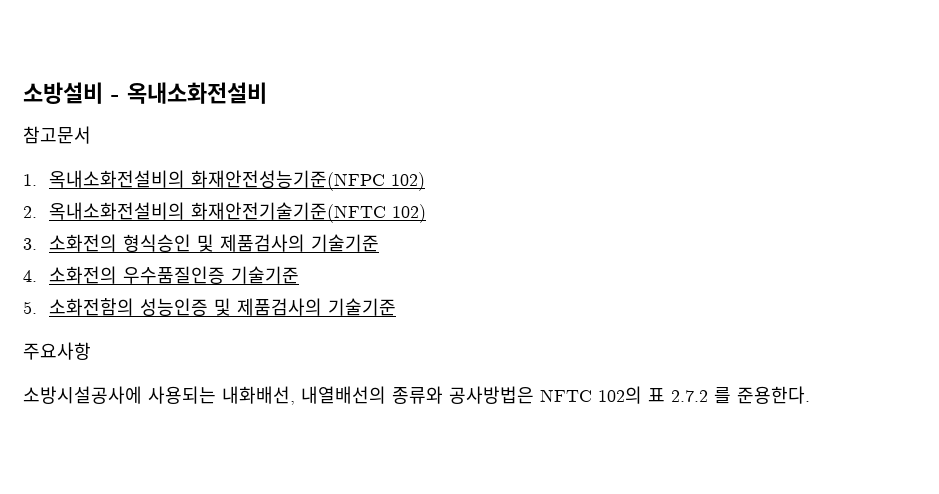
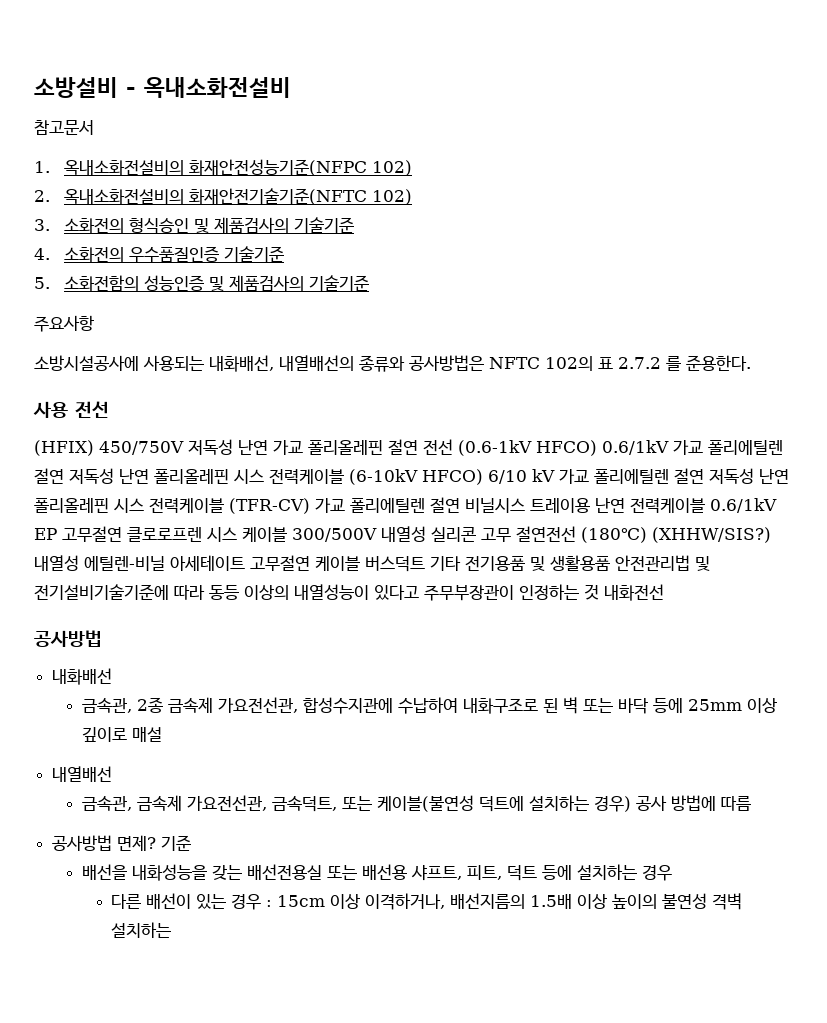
(810, 395) none -> [33,401,109,418] [34,439,783,456] [34,468,789,485] [34,497,777,514] [34,526,771,543] [34,555,710,572] [34,584,664,601] [34,630,102,647] [52,668,113,685] [81,697,777,714] [81,727,162,742] [52,766,113,782] [81,795,751,812] [52,835,192,851] [81,864,672,881] [111,893,743,910] [111,922,172,938] // 사용 전선 // (HFIX) 450/750V 저독성 난연 가교 폴리올레핀 절연 전선 (0.6-1kV HFCO) 0.6/1kV 가교 폴리에틸렌 절연 저독성 난연 폴리올레핀 시스 전력케이블 (6-10kV HFCO) 6/10 kV 가교 폴리에틸렌 절연 저독성 난연 폴리올레핀 시스 전력케이블 (TFR-CV) 가교 폴리에틸렌 절연 비닐시스 트레이용 난연 전력케이블 0.6/1kV EP 고무절연 클로로프렌 시스 케이블 300/500V 내열성 실리콘 고무 절연전선 (180℃) (XHHW/SIS?) 내열성 에틸렌-비닐 아세테이트 고무절연 케이블 버스덕트 기타 전기용품 및 생활용품 안전관리법 및 전기설비기술기준에 따라 동등 이상의 내열성능이 있다고 주무부장관이 인정하는 것 내화전선 // 공사방법 // 내화배선 // 금속관, 2종 금속제 가요전선관, 합성수지관에 수납하여 내화구조로 된 벽 또는 바닥 등에 25mm 이상 깊이로 매설 // 내열배선 // 금속관, 금속제 가요전선관, 금속덕트, 또는 케이블(불연성 덕트에 설치하는 경우) 공사 방법에 따름 // 공사방법 면제? 기준 // 배선을 내화성능을 갖는 배선전용실 또는 배선용 샤프트, 피트, 덕트 등에 설치하는 경우 // 다른 배선이 있는 경우 : 15cm 이상 이격하거나, 배선지름의 1.5배 이상 높이의 불연성 격벽 설치하는

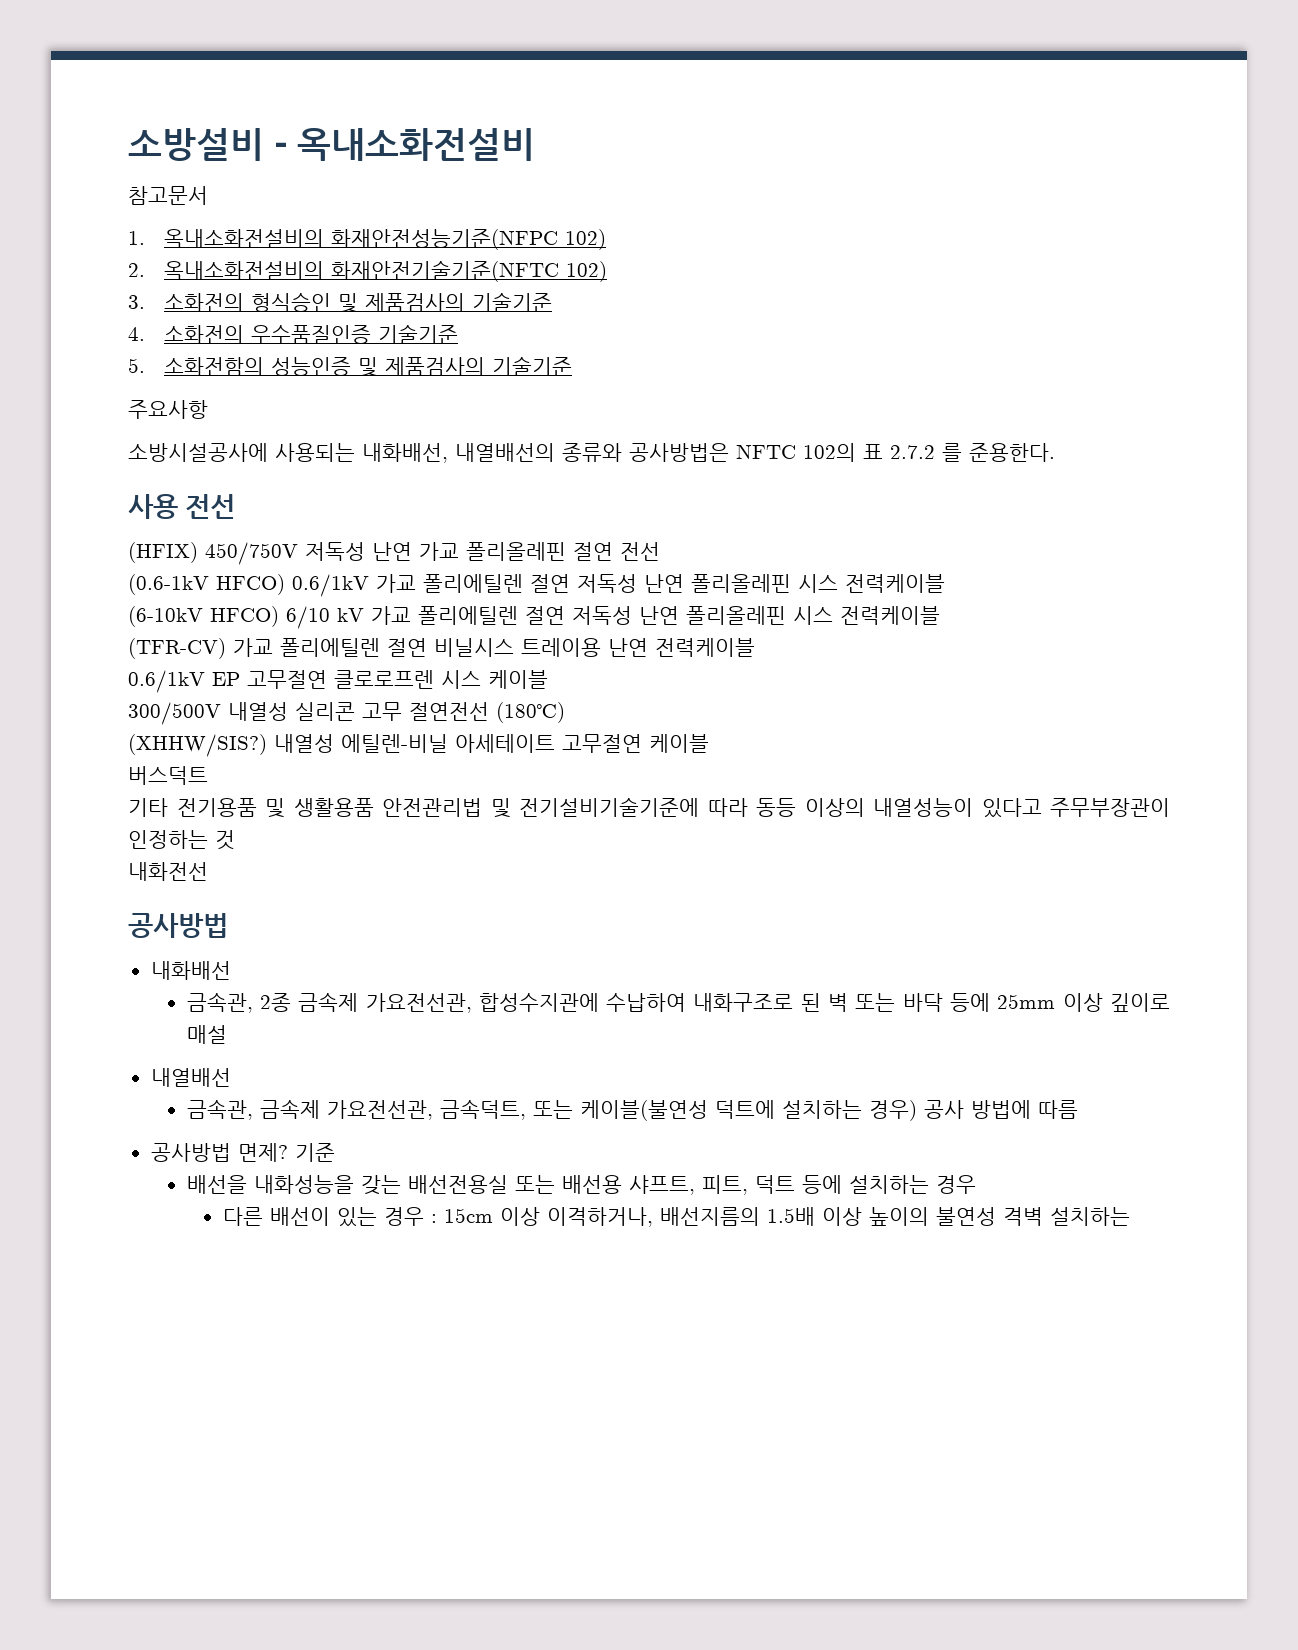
(453, 447) none -> (660, 551) //
(344, 476) none -> (945, 583) //
(224, 505) none -> (940, 615) //
(705, 505) none -> (755, 647) //
(287, 534) none -> (548, 679) //
(647, 535) none -> (565, 712) //
(360, 563) none -> (709, 743) //
(425, 564) none -> (208, 775) //
(599, 592) none -> (235, 840) //

